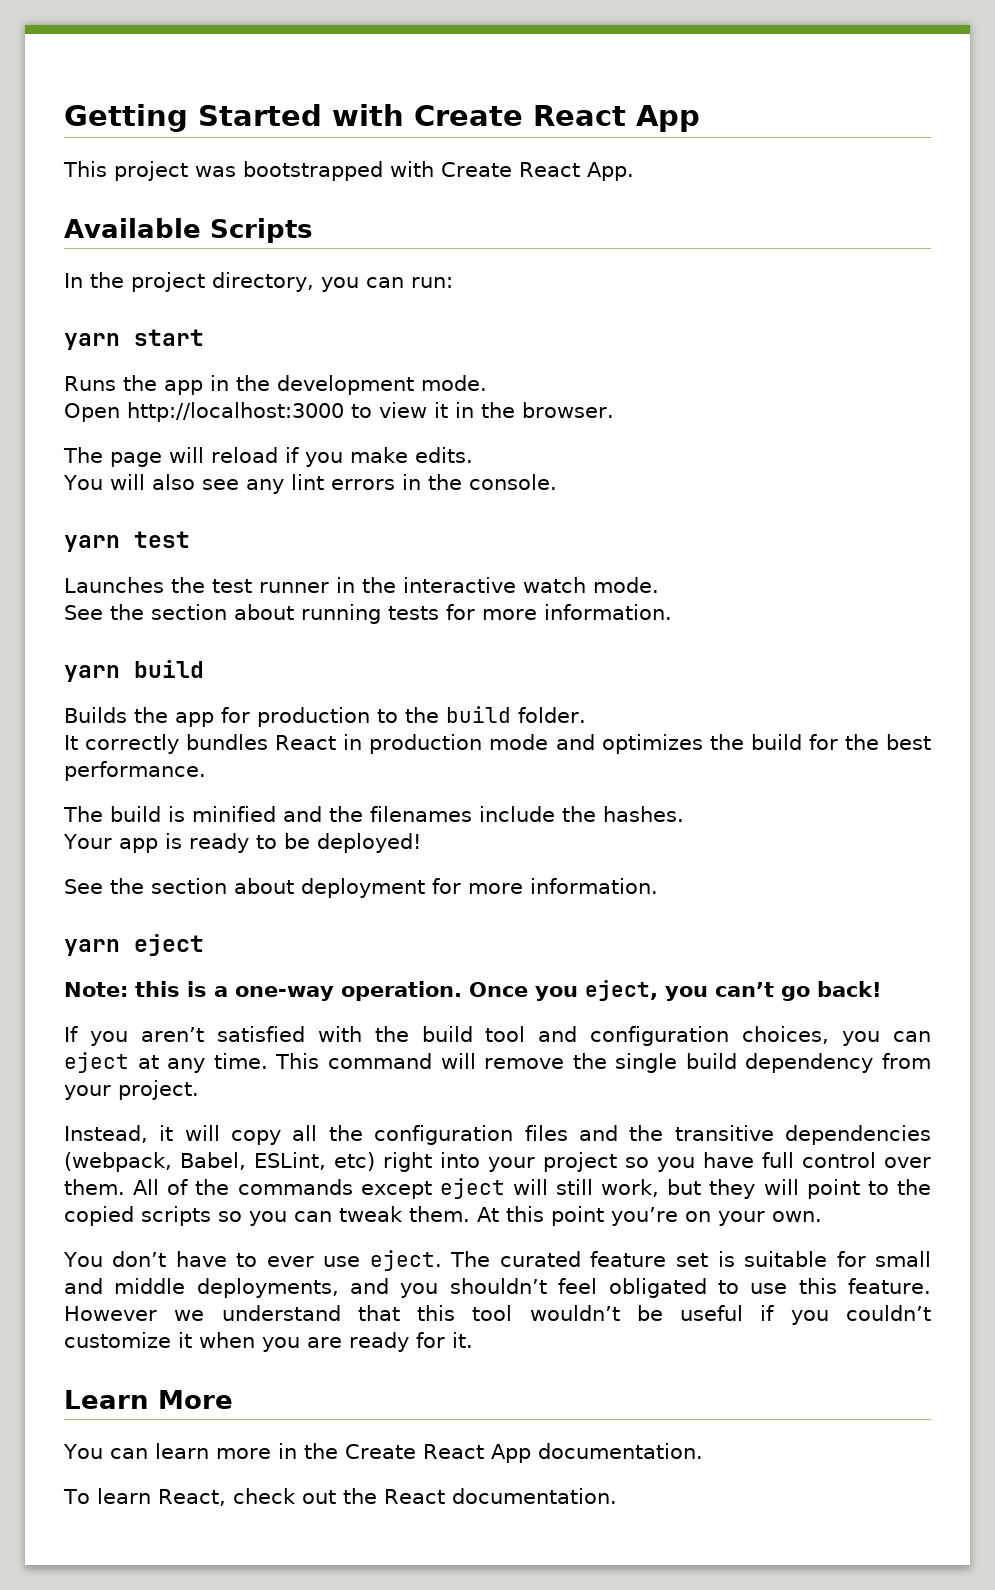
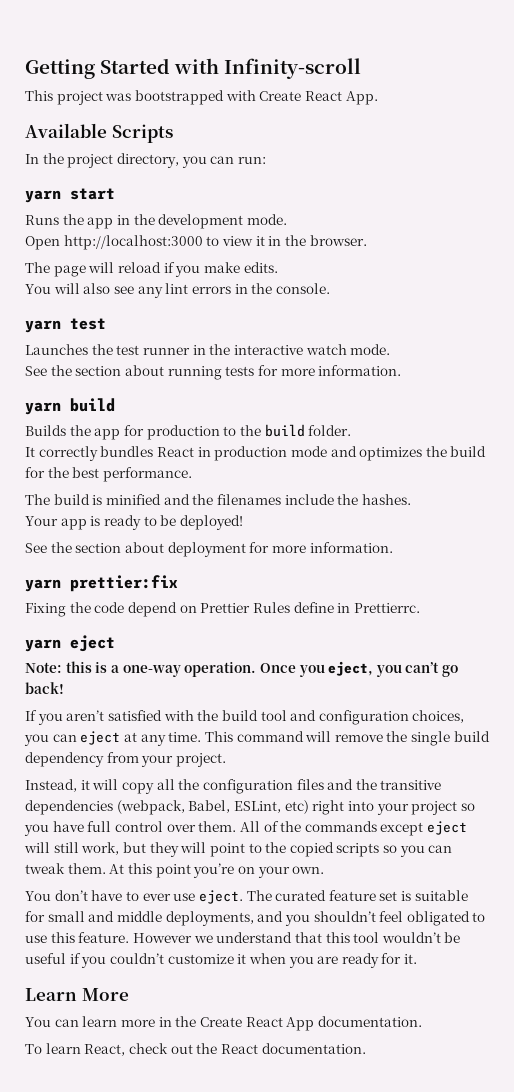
[414,105,700,132] Create React App -> [224,58,362,79] Infinity-scroll
(658, 886) none -> [25,575,178,592] [25,602,420,617] // yarn prettier:fix // Fixing the code depend on Prettier Rules define in Prettierrc.

